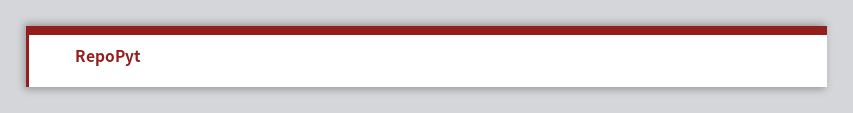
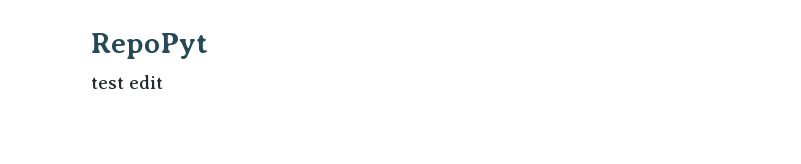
(141, 58) none -> [91,75,164,89] // test edit

